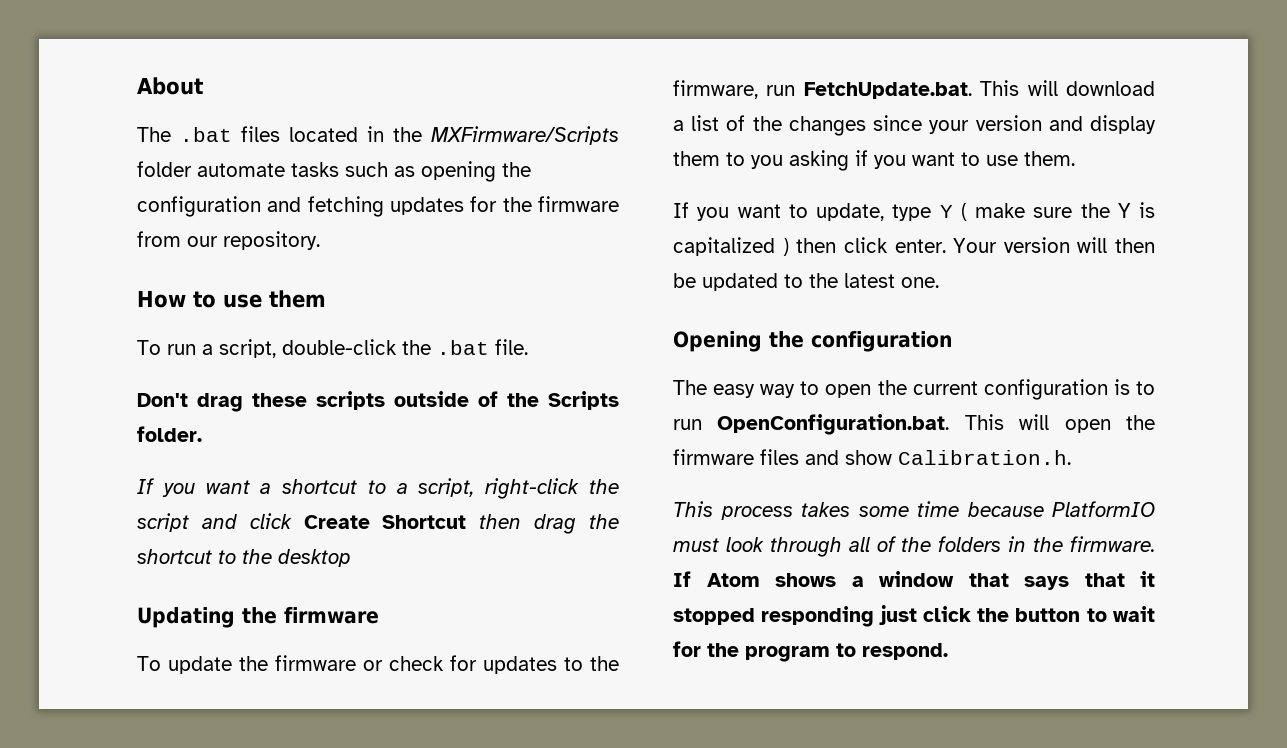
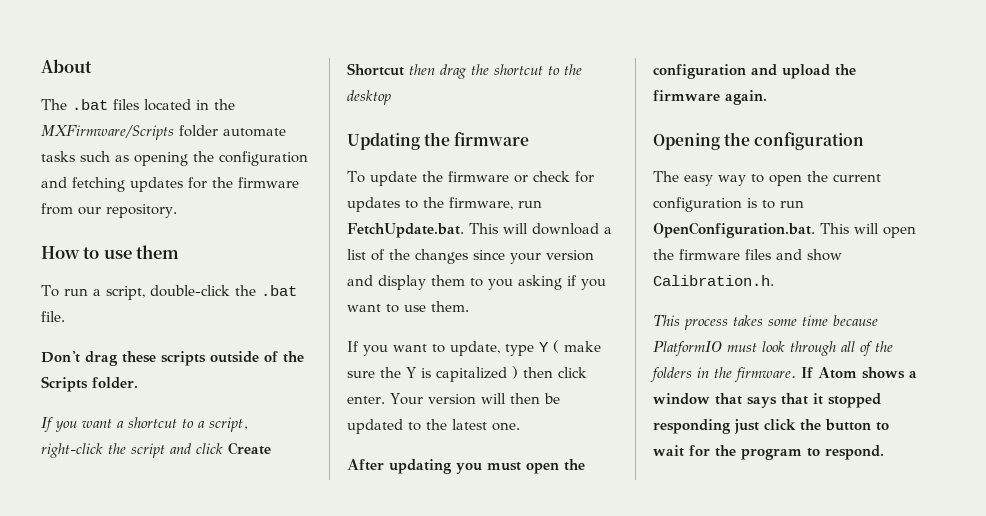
(939, 282) none -> [347,459,585,474] [653,64,856,79] [653,90,767,105] // After updating you must open the configuration and upload the firmware again.

